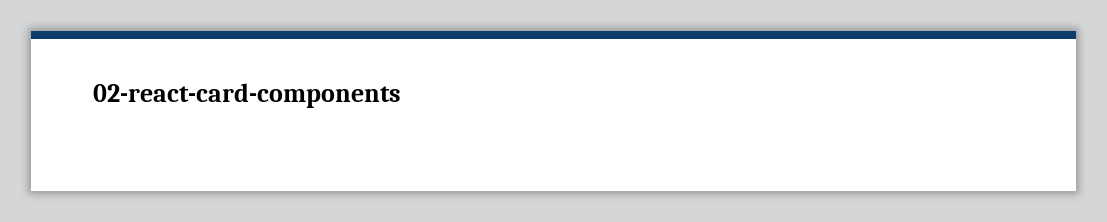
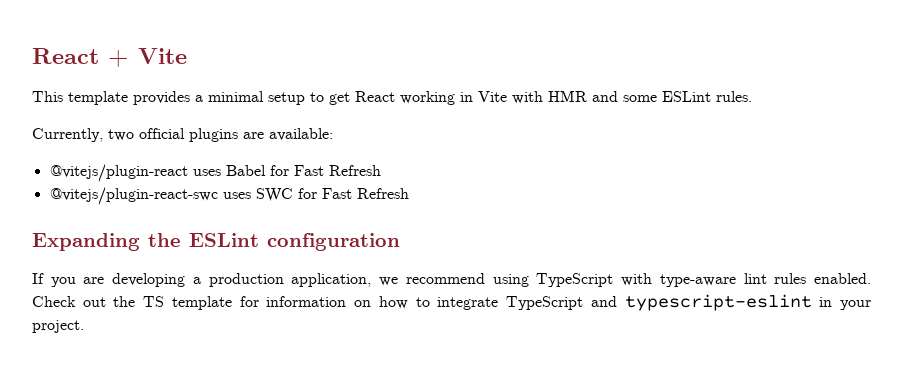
[93,83,401,108] 02-react-card-components -> [32,48,187,67] [32,90,752,105] [32,128,333,142] [49,164,381,182] [49,187,409,205] [32,233,400,251] [32,273,872,287] [32,294,872,311] [32,320,84,333] React + Vite // This template provides a minimal setup to get React working in Vite with HMR and some ESLint rules. // Currently, two official plugins are available: // @vitejs/plugin-react uses Babel for Fast Refresh // @vitejs/plugin-react-swc uses SWC for Fast Refresh // Expanding the ESLint configuration // If you are developing a production application, we recommend using TypeScript with type-aware lint rules enabled. Check out the TS template for information on how to integrate TypeScript and typescript-eslint in your project.

